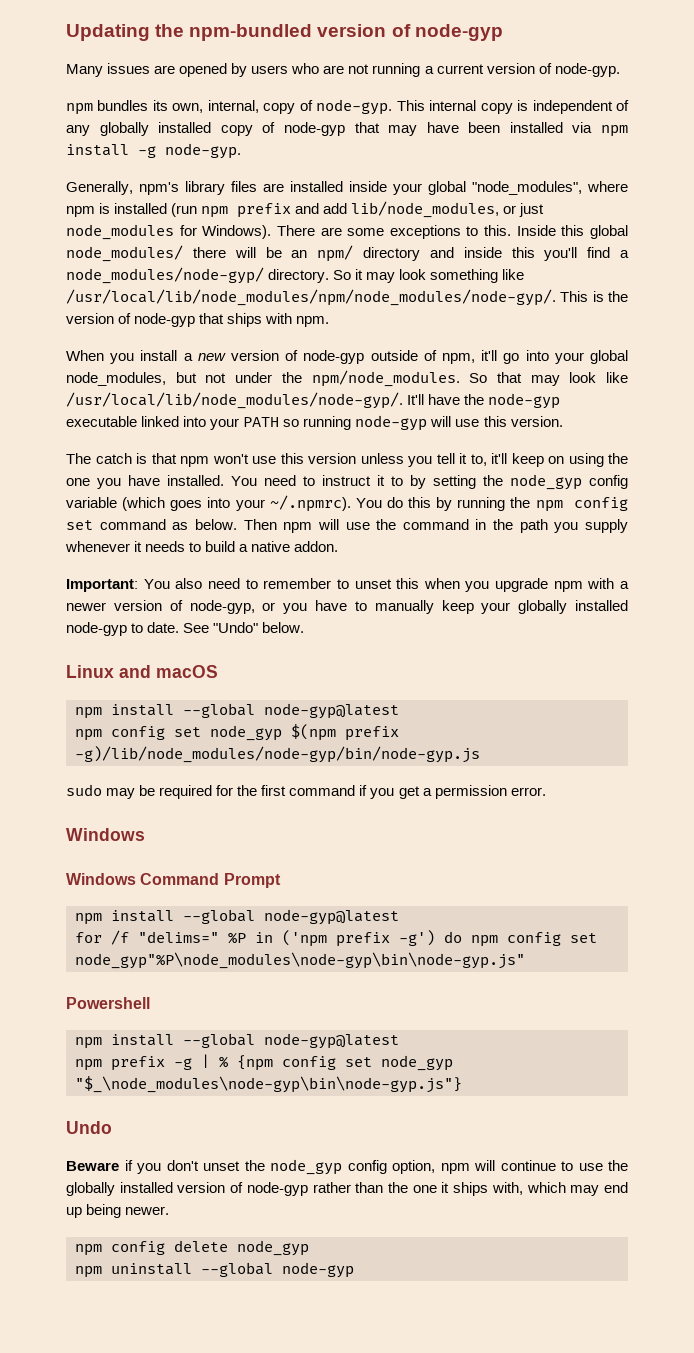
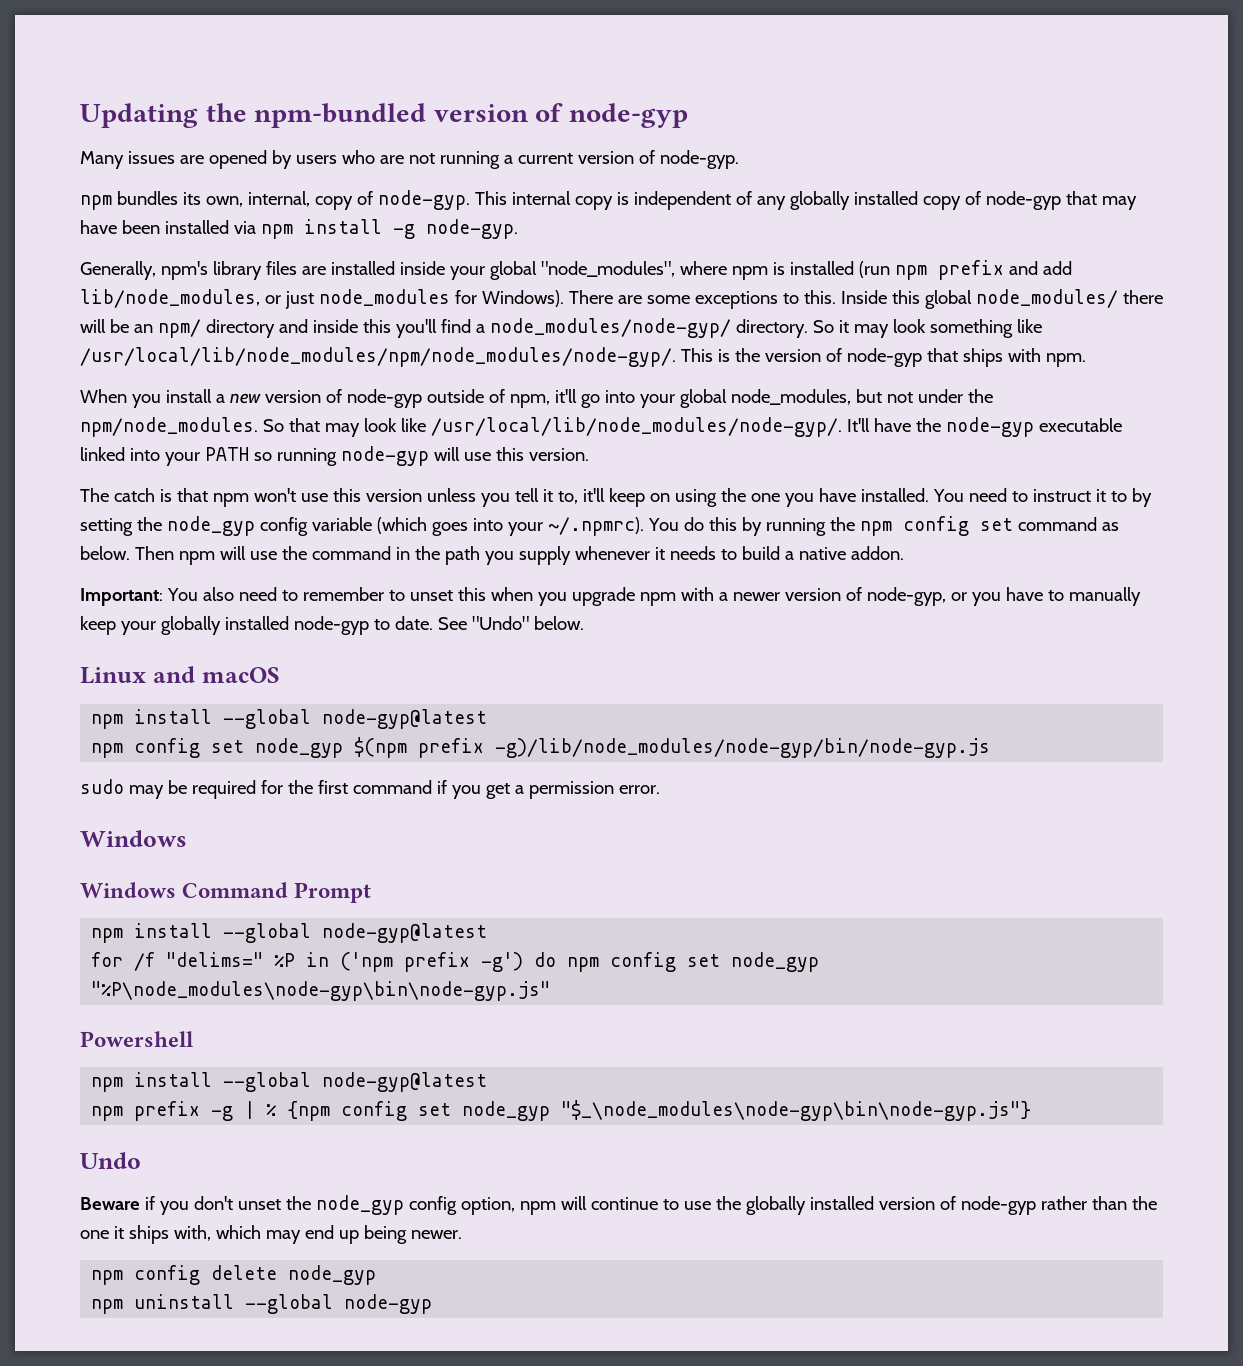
[75,952,525,969] node_gyp"%P\node_modules\node-gyp\bin\node-gyp.js" -> [731,952,820,972] [91,981,551,1001] node_gyp "%P\node_modules\node-gyp\bin\node-gyp.js"

